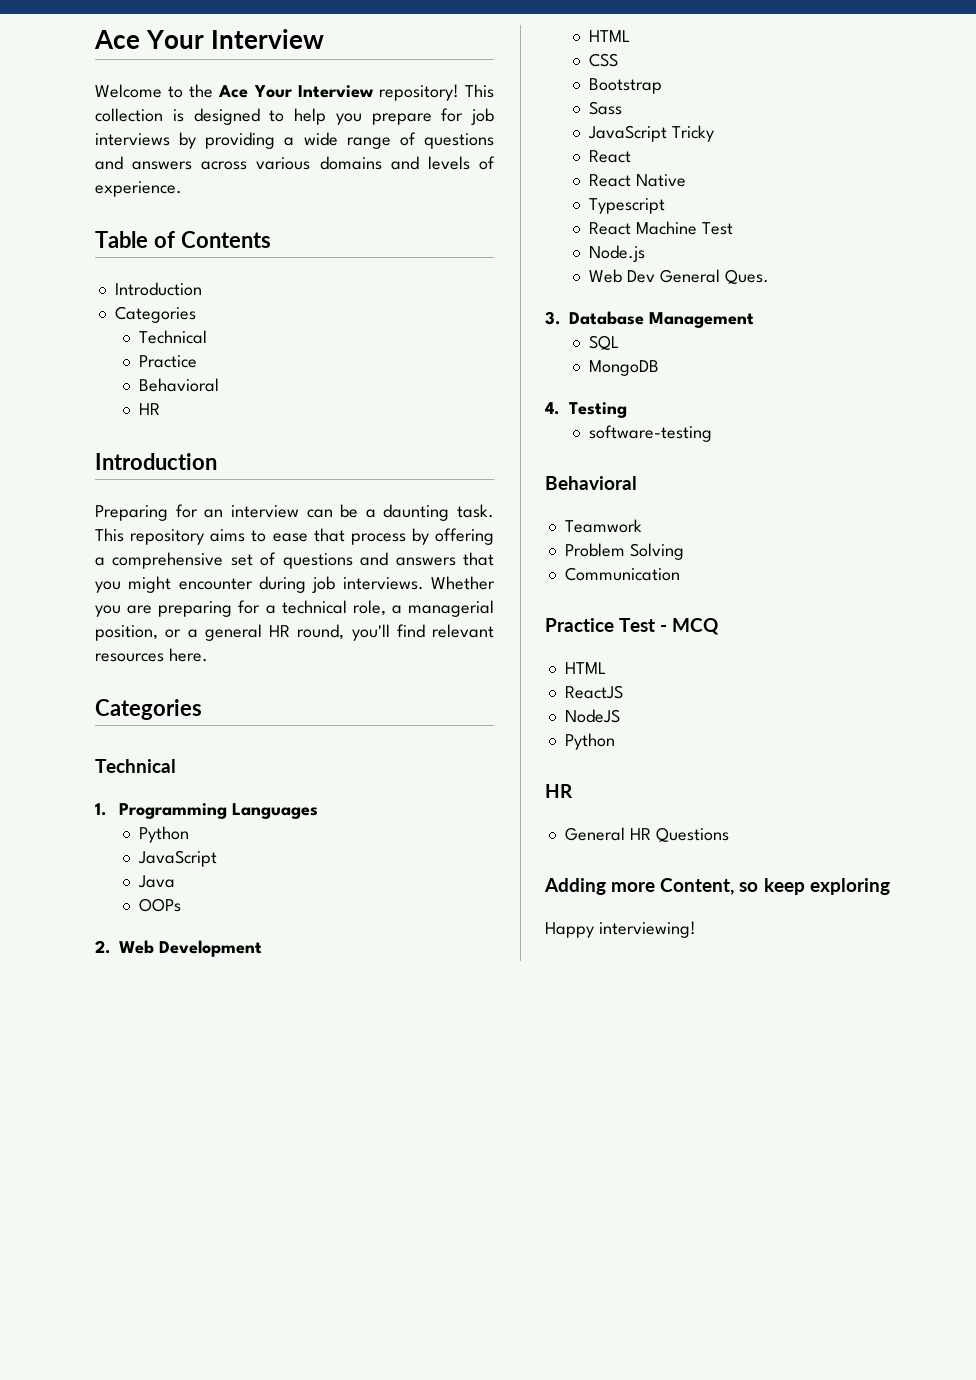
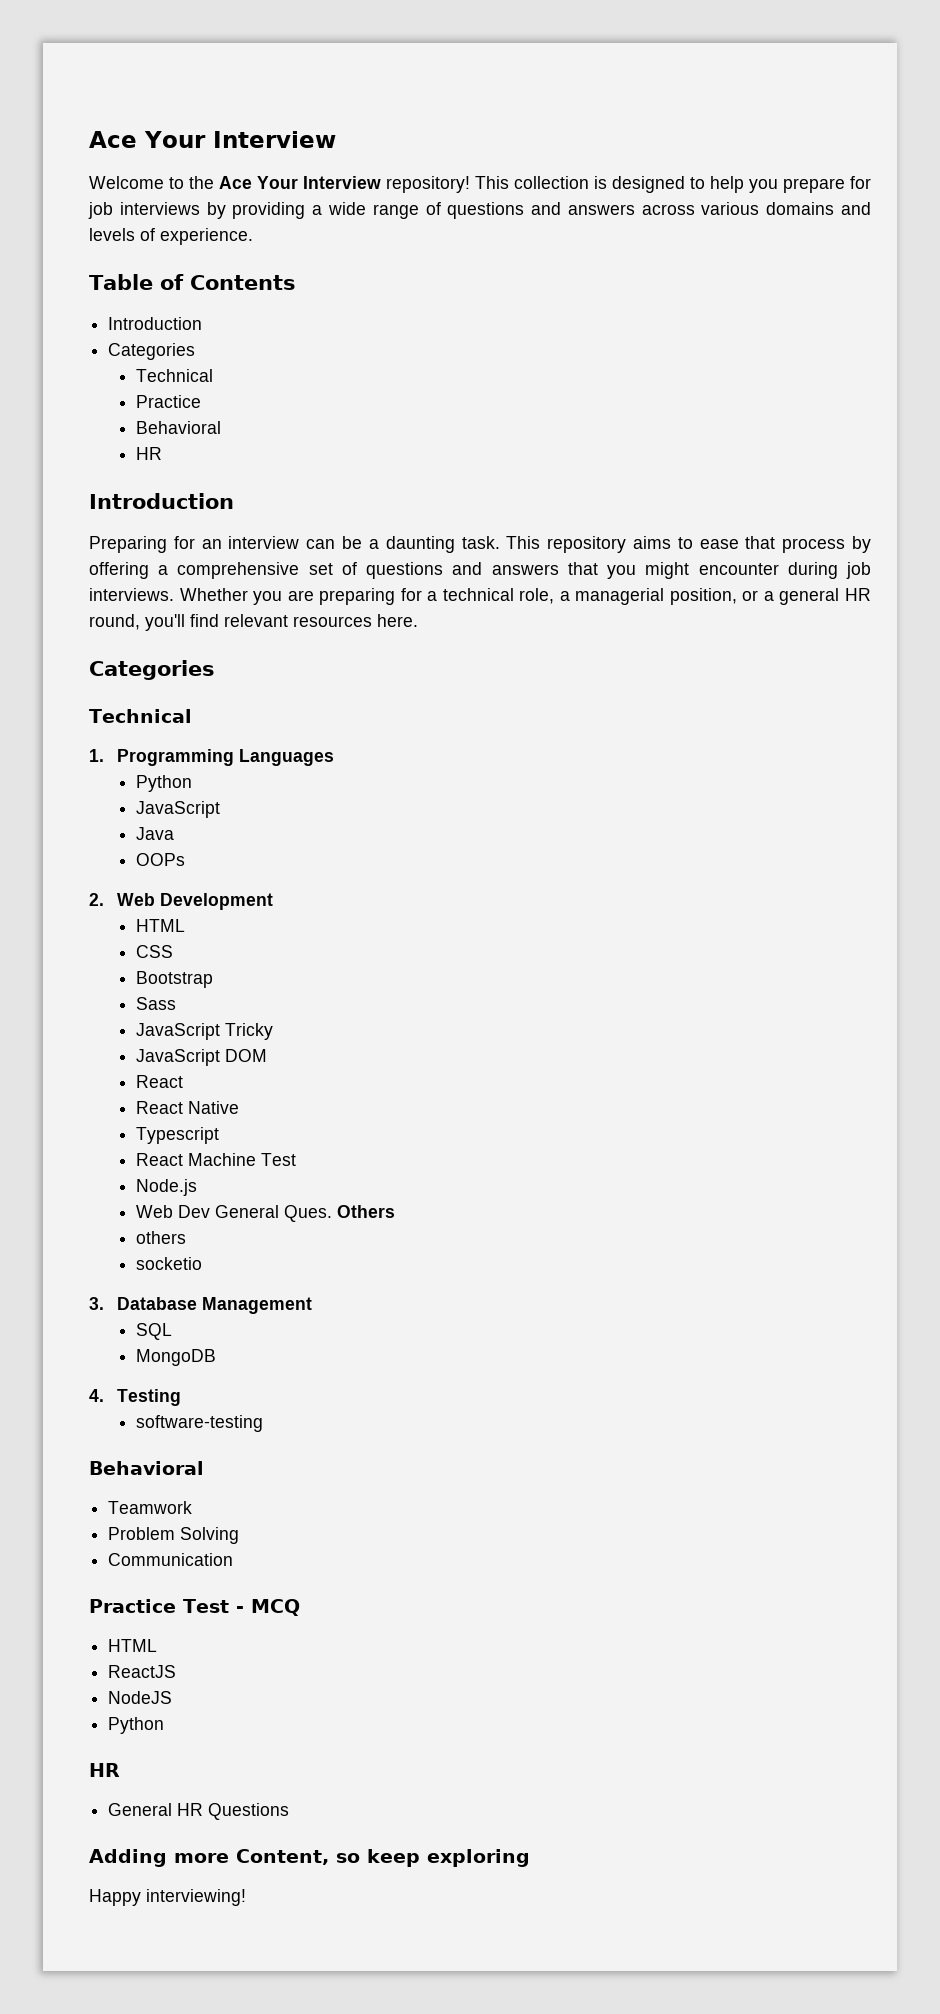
(714, 133) none -> [136,1049,268,1066] // JavaScript DOM
(769, 276) none -> [337,1205,396,1218] [136,1231,187,1244] [136,1257,203,1270] Others // others // socketio

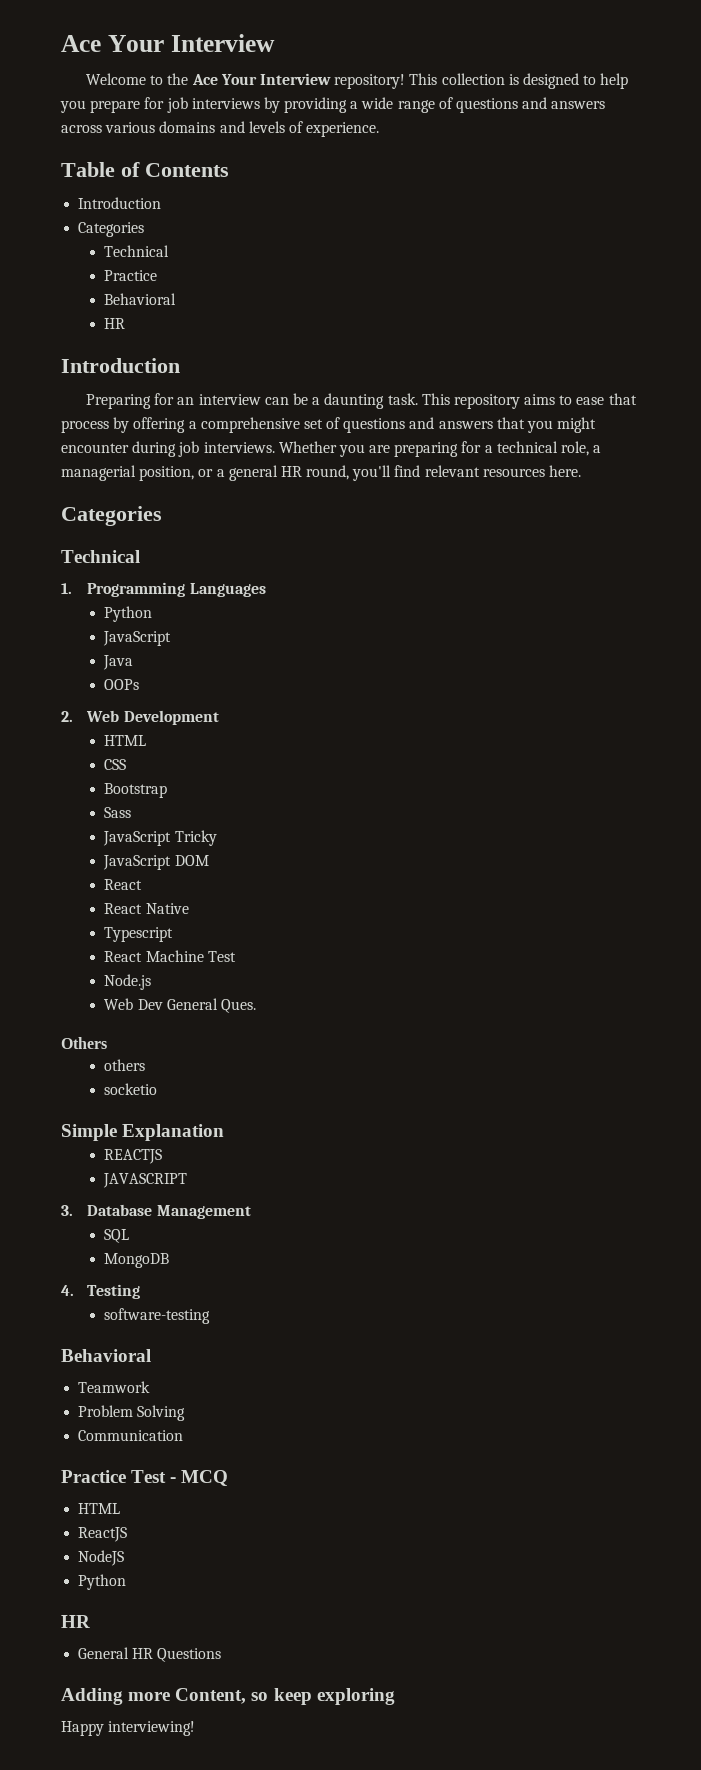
(333, 1213) none -> (256, 1006) //
(203, 1263) none -> [61,1124,225,1141] [104,1149,163,1164] [103,1173,188,1188] // Simple Explanation // REACTJS // JAVASCRIPT

